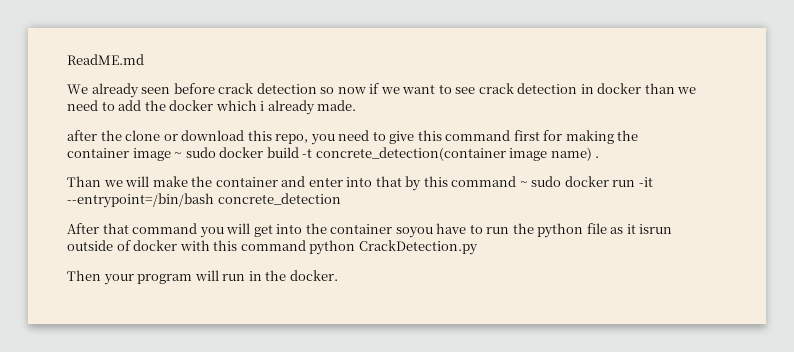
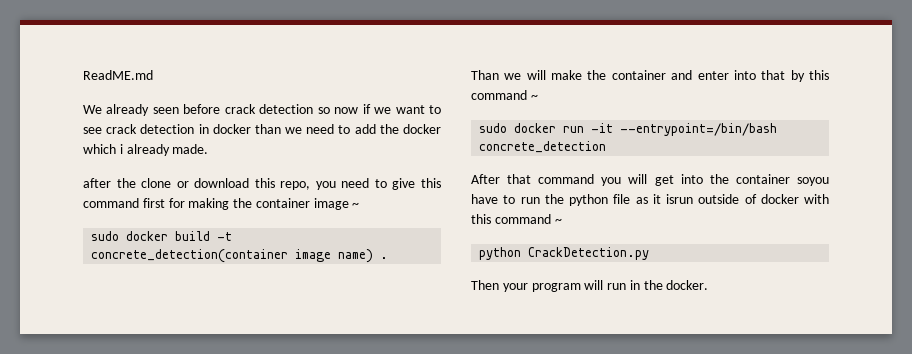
(183, 155) none -> (360, 205) //
(528, 184) none -> (538, 97) //
(306, 245) none -> [554,218,562,224] ~ //

